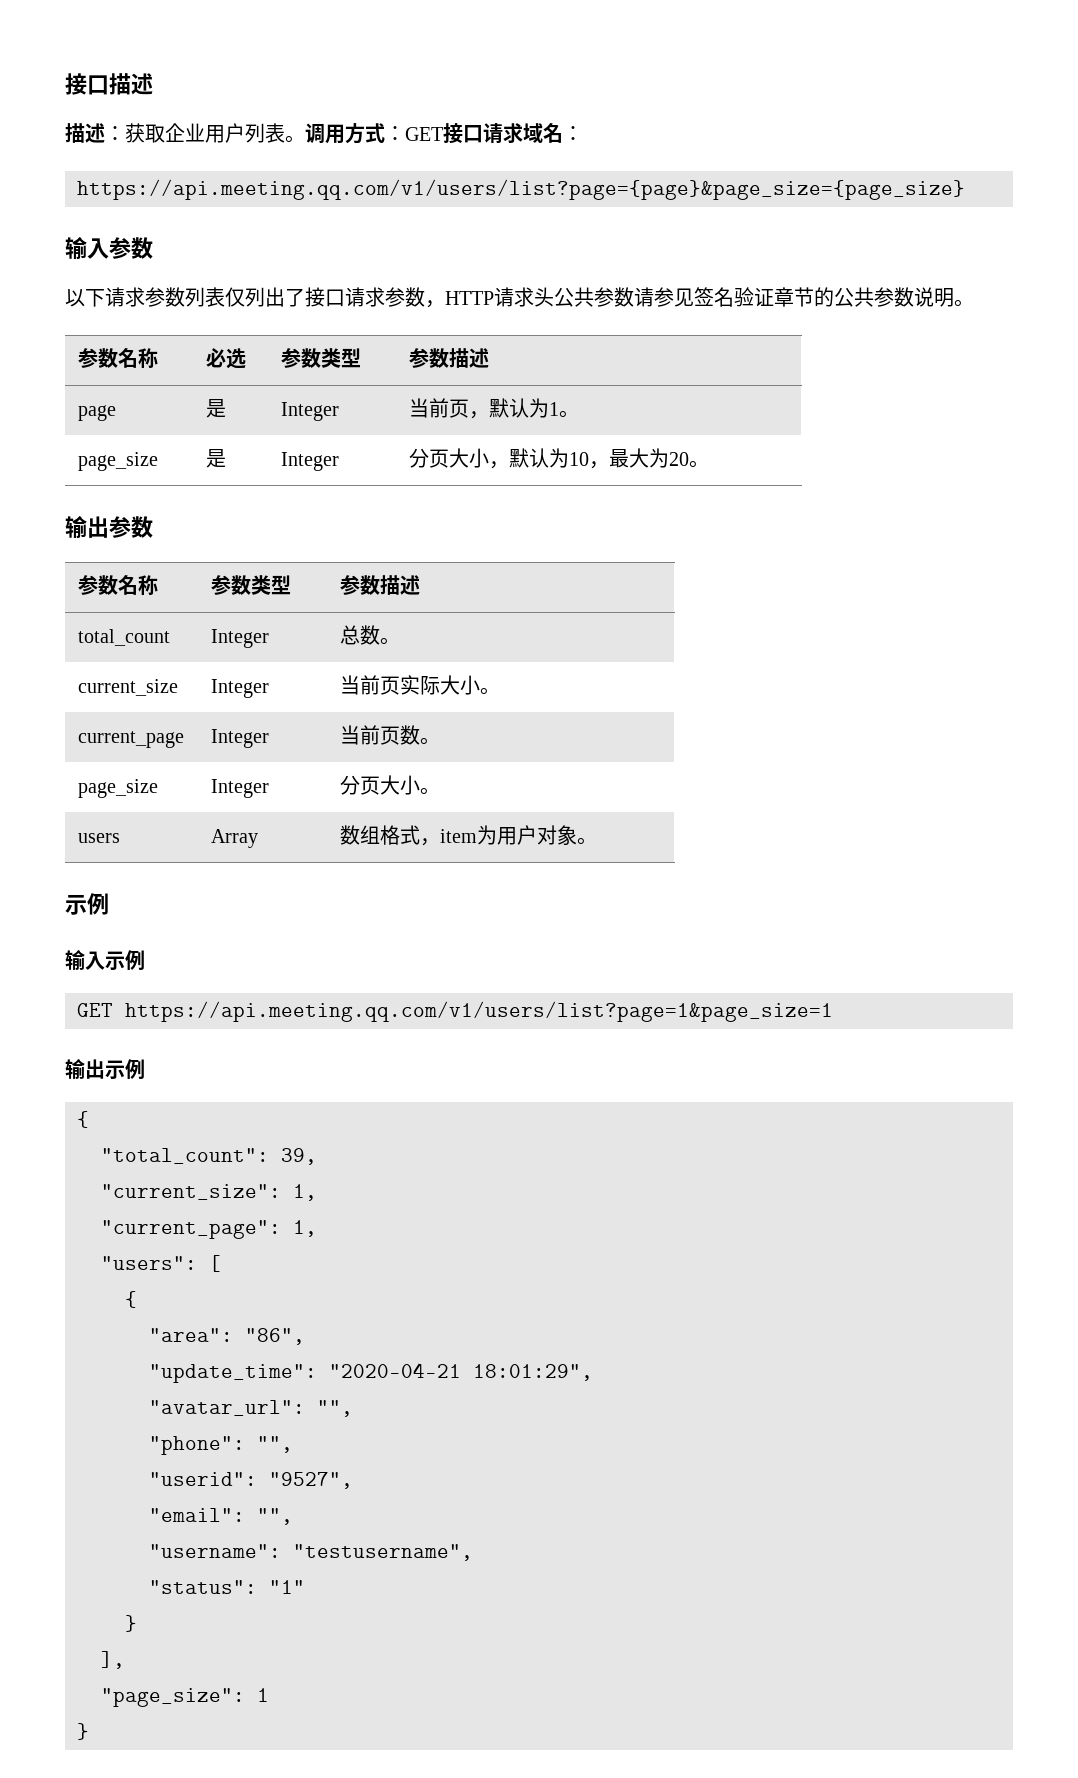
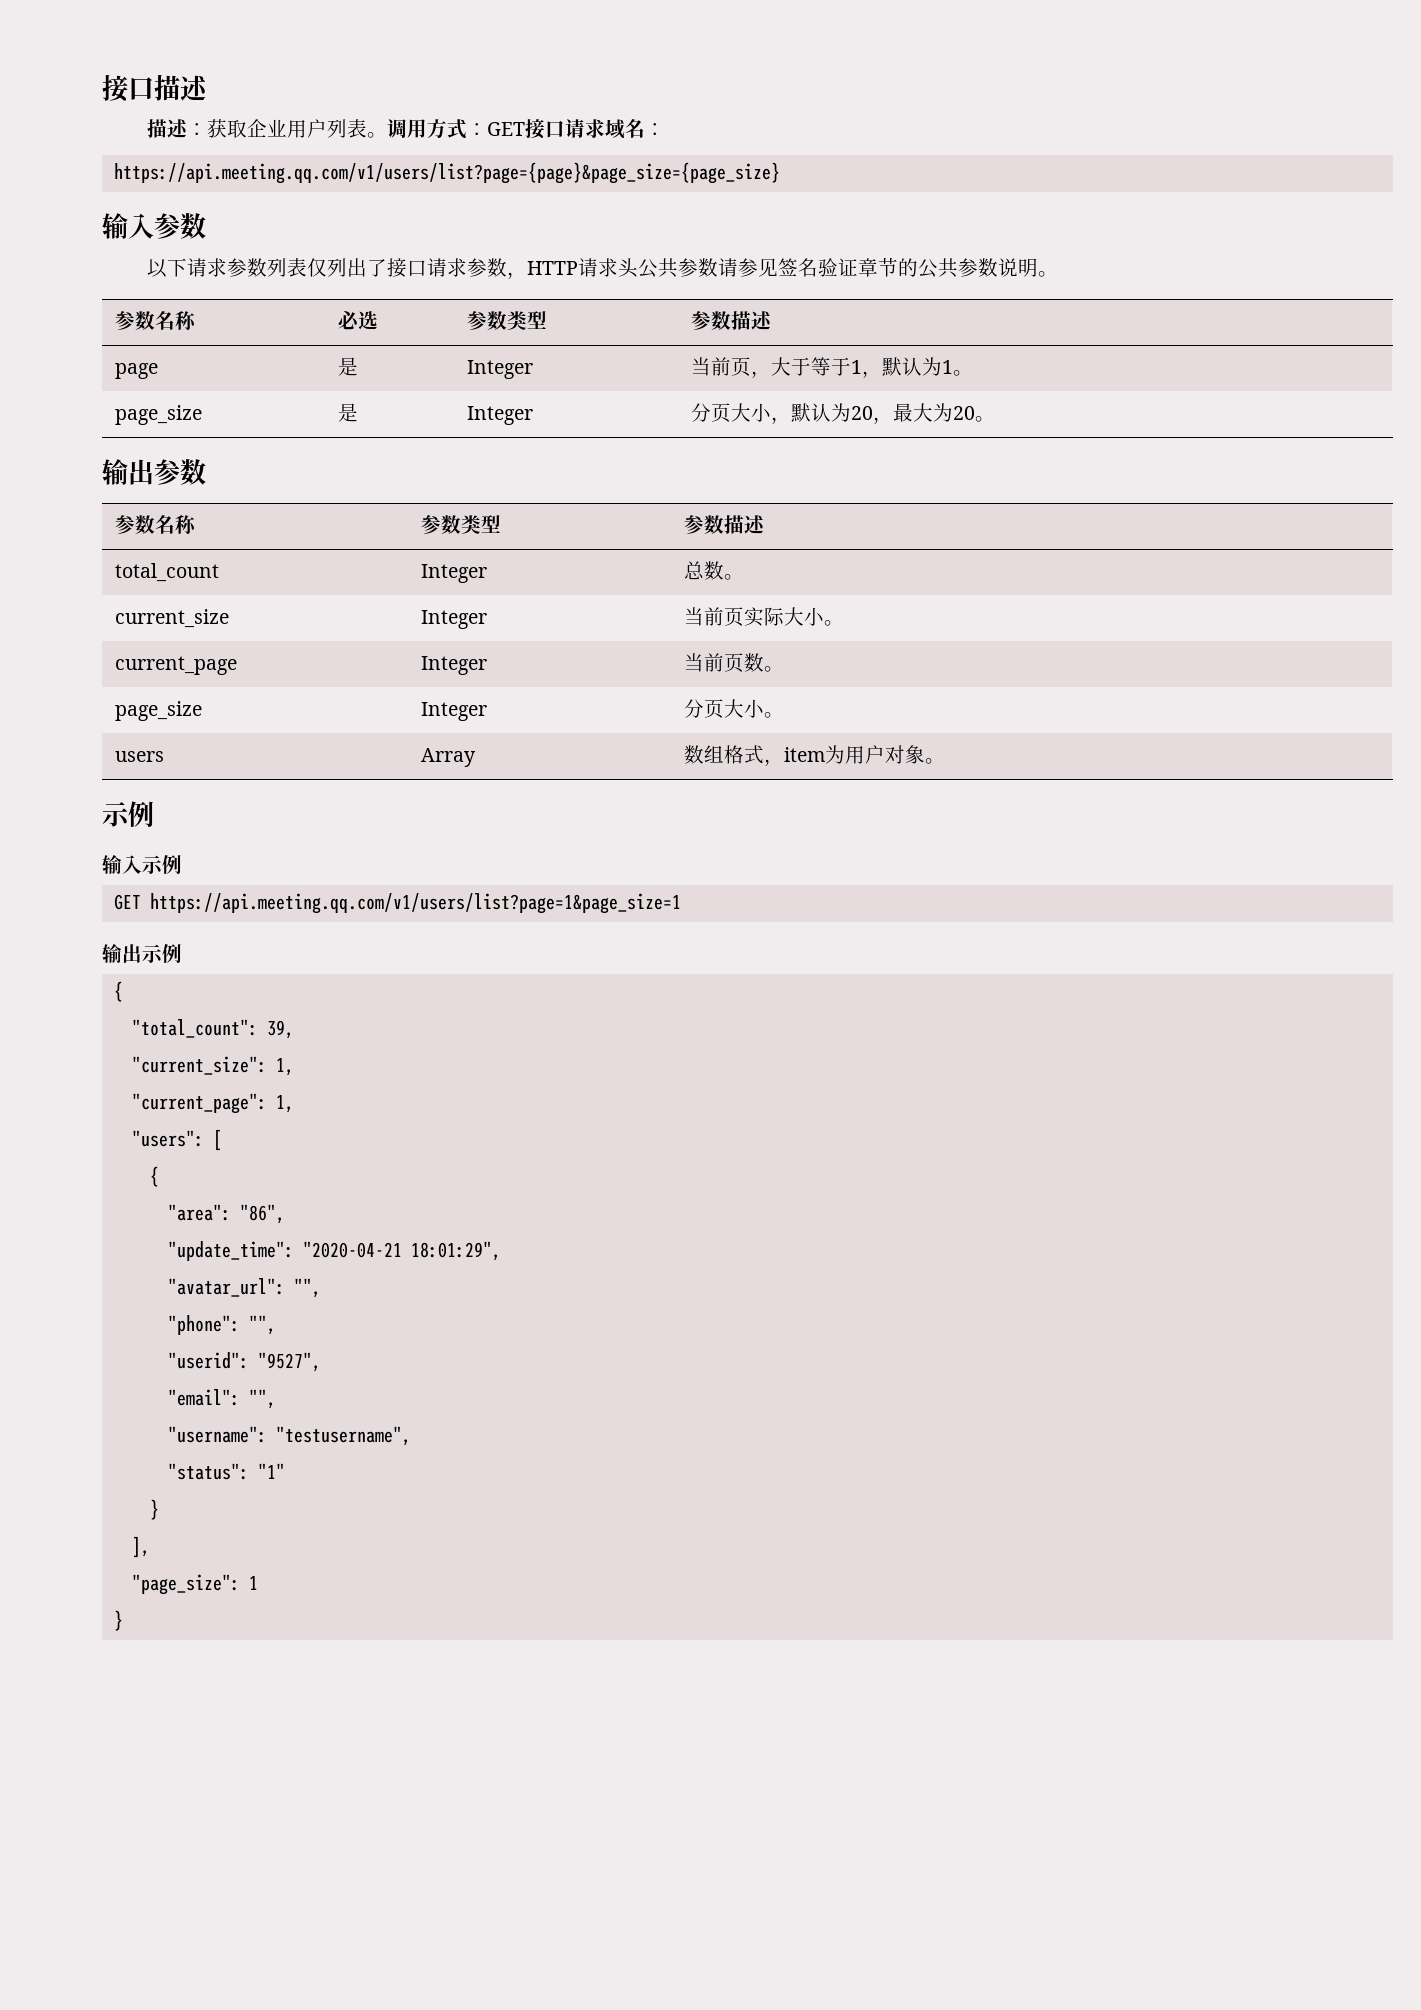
(490, 415) none -> [770,357,882,378] 大于等于1，
[569,452,590,466] 10 -> [850,406,873,420] 20

